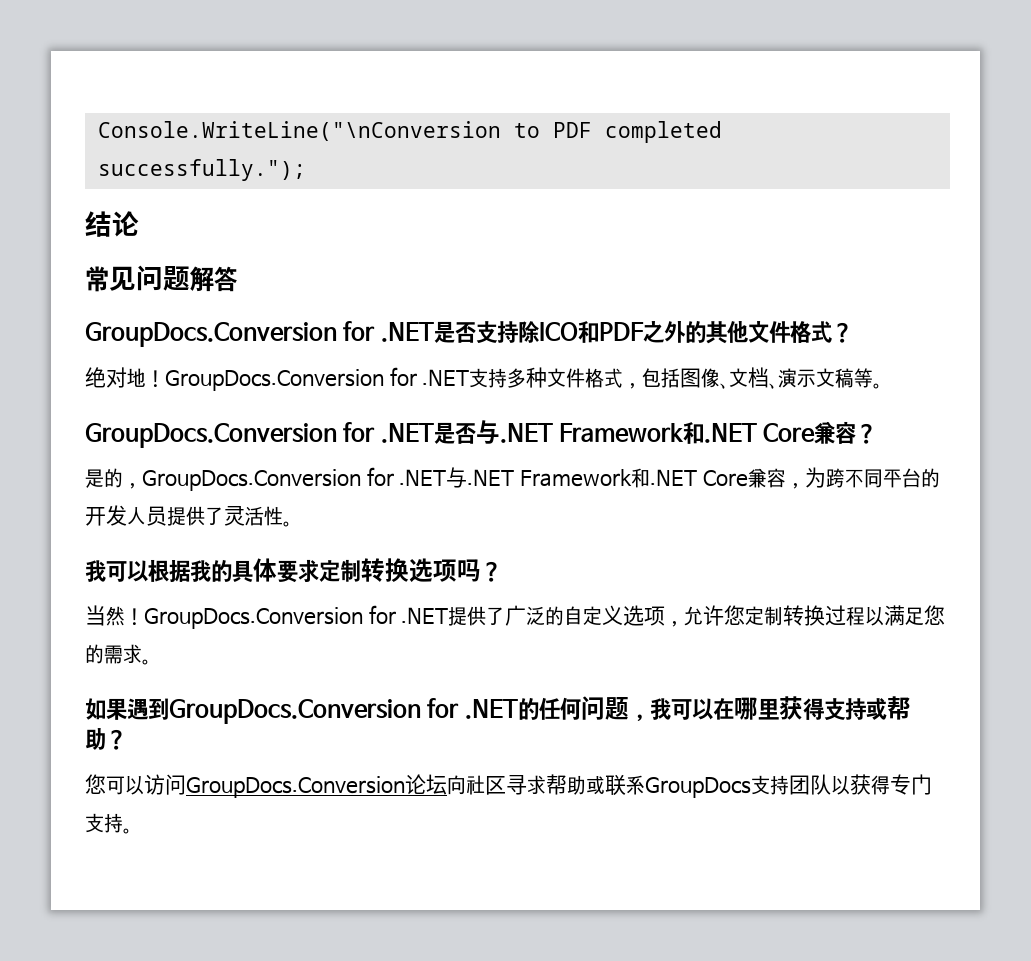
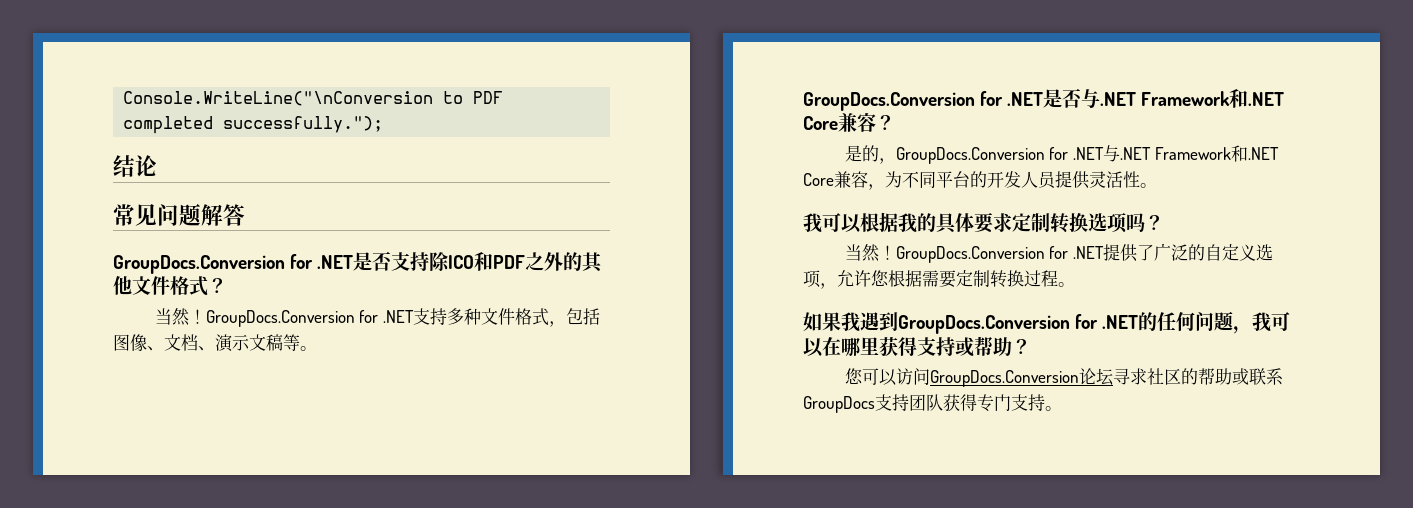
[85,367,146,388] 绝对地 -> [154,308,190,326] 当然
[825,468,845,488] 跨 -> (902, 179) none
[205,507,224,526] 了 -> (1090, 180) none
(746, 615) none -> [888,270,956,288] 根据需要
[865,605,946,626] [85,644,142,664] 以满足您的需求 -> (1058, 278) none
(127, 709) none -> [841,312,860,332] 我
[446,775,546,795] 向社区寻求 -> [1112,368,1198,385] 寻求社区的
[830,776,850,795] 以 -> (943, 402) none

